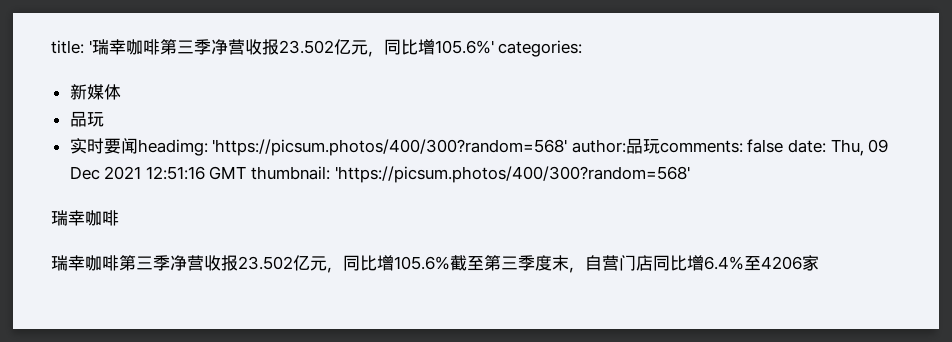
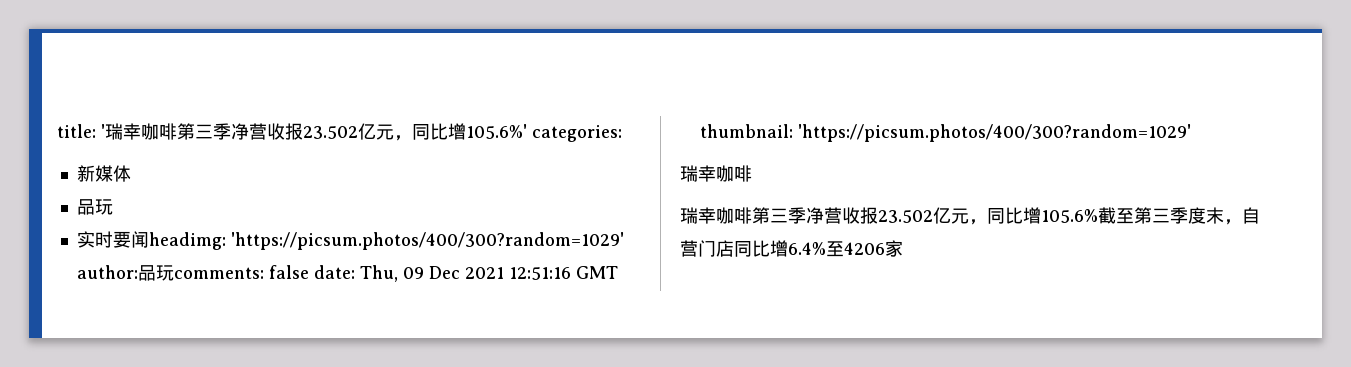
[212,139,568,156] 'https://picsum.photos/400/300?random=568' -> [230,232,624,250] 'https://picsum.photos/400/300?random=1029'
[334,166,690,183] 'https://picsum.photos/400/300?random=568' -> [797,124,1191,142] 'https://picsum.photos/400/300?random=1029'

